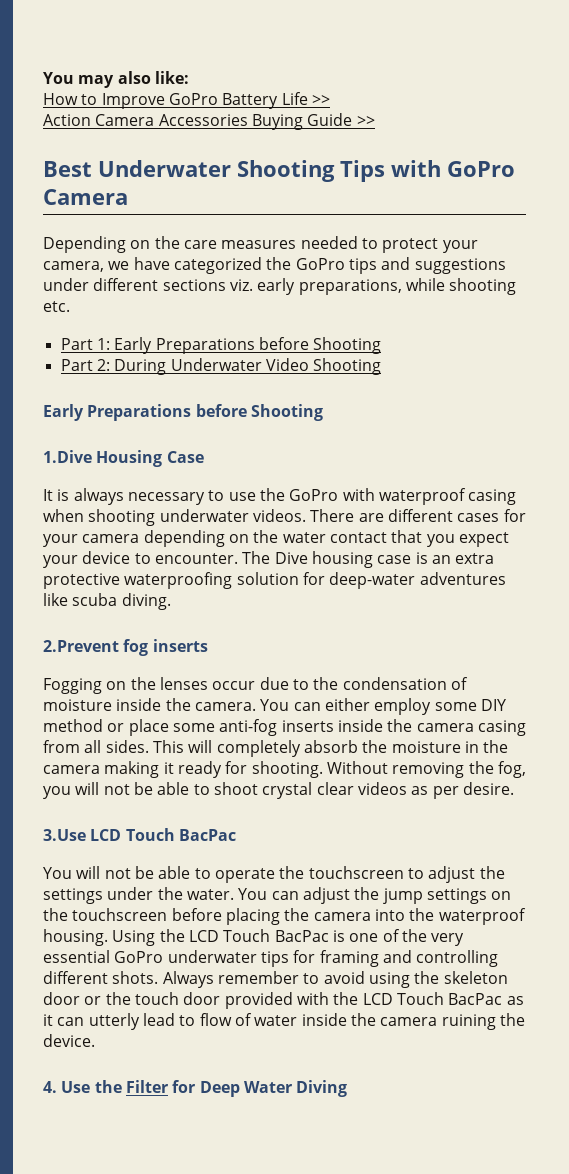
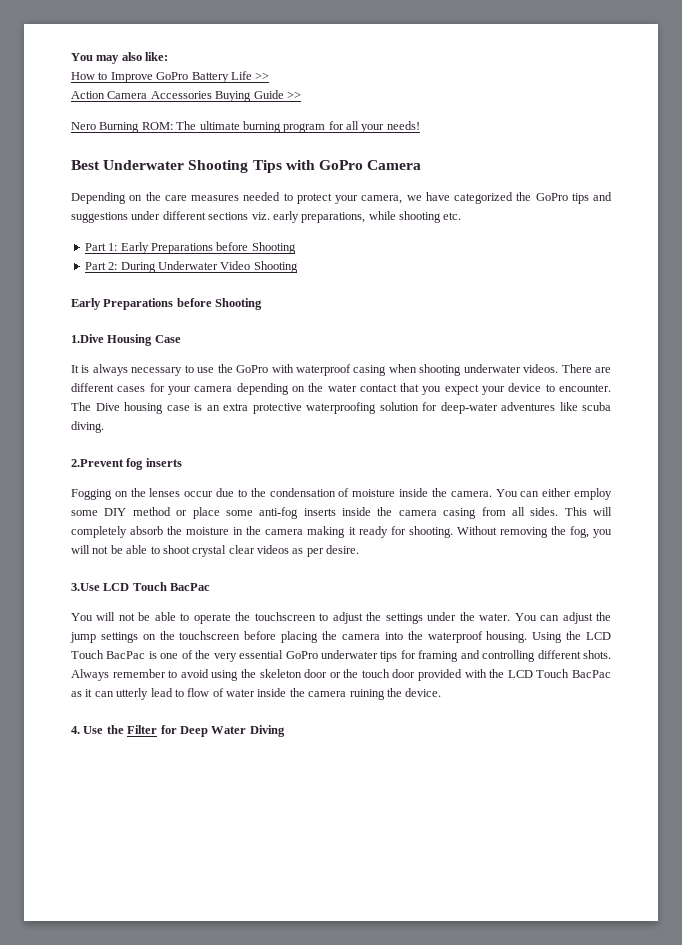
(375, 121) none -> [71,121,420,133] // Nero Burning ROM: The ultimate burning program for all your needs!

